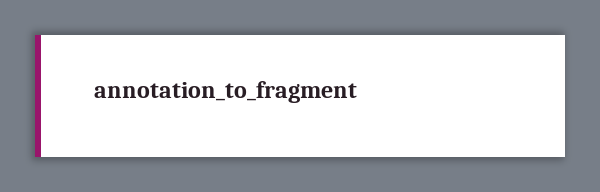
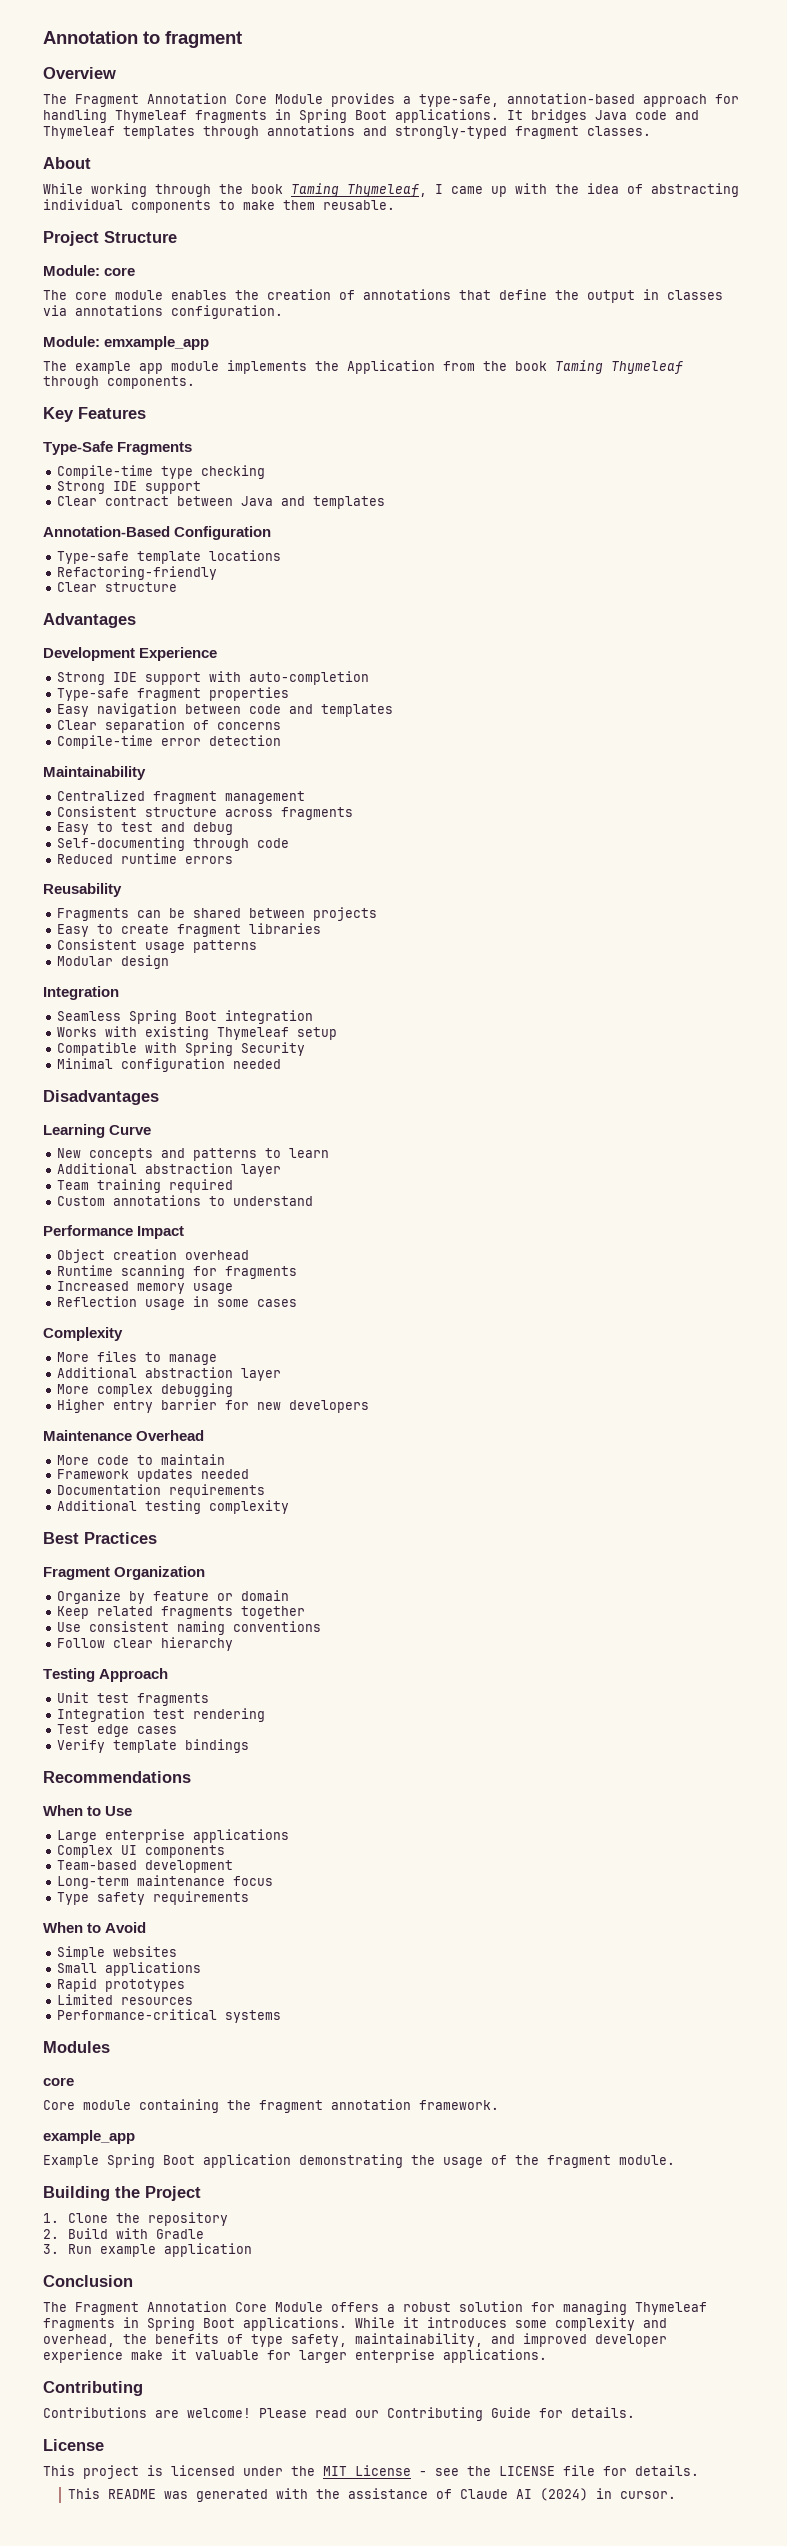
[94,81,357,103] annotation_to_fragment -> [43,31,242,48] [43,67,116,79] [43,93,739,107] [43,109,699,123] [43,125,651,139] [43,157,91,169] [43,183,739,197] [43,199,395,213] [43,231,177,246] [43,265,136,276] [43,289,723,303] [43,305,283,319] [43,336,210,350] [43,360,683,374] [43,376,195,389] [43,407,146,422] [43,441,193,455] [56,465,265,479] [56,481,201,494] [56,496,385,509] [43,526,272,540] [56,550,281,564] [56,566,217,580] [56,582,177,592] [43,613,136,628] [43,647,218,661] [56,671,369,685] [56,687,289,701] [56,703,393,717] [56,719,281,733] [56,735,281,749] [43,766,146,780] [56,790,305,804] [56,806,353,820] [56,822,233,835] [56,837,289,851] [56,853,233,864] [43,883,122,897] [56,907,377,921] [56,923,321,937] [56,939,257,953] [56,955,169,969] [43,986,119,1000] [56,1010,313,1024] [56,1026,337,1040] [56,1042,305,1056] [56,1058,281,1072] [43,1090,159,1105] [43,1124,152,1138] [56,1148,329,1161] [56,1163,281,1177] [56,1179,233,1193] [56,1195,313,1206] [43,1225,185,1239] [56,1249,249,1263] [56,1265,297,1279] [56,1281,233,1294] [56,1296,297,1310] [43,1327,123,1341] [56,1351,217,1365] [56,1367,281,1381] [56,1383,233,1397] [56,1399,369,1413] [43,1430,205,1441] [56,1454,225,1465] [56,1469,249,1482] [56,1484,265,1498] [56,1500,289,1514] [43,1532,157,1544] [43,1566,206,1580] [56,1590,289,1604] [56,1606,305,1619] [56,1621,321,1635] [56,1637,233,1651] [43,1668,169,1682] [56,1692,209,1706] [56,1708,265,1722] [56,1724,177,1737] [56,1739,249,1753] [43,1771,191,1783] [43,1805,133,1816] [56,1829,289,1843] [56,1845,225,1858] [56,1860,233,1873] [56,1875,273,1889] [56,1891,249,1905] [43,1922,147,1933] [56,1946,177,1960] [56,1962,201,1976] [56,1978,185,1992] [56,1994,193,2005] [56,2009,281,2023] [43,2041,110,2053] [43,2077,74,2086] [43,2099,499,2113] [43,2130,135,2144] [43,2154,675,2168] [43,2186,201,2201] [43,2212,228,2226] [43,2228,204,2239] [43,2243,252,2257] [43,2275,133,2287] [43,2301,707,2315] [43,2317,667,2331] [43,2333,667,2347] [43,2349,547,2363] [43,2381,143,2396] [43,2407,635,2421] [43,2439,104,2451] [43,2465,699,2479] [67,2488,676,2502] Annotation to fragment // Overview // The Fragment Annotation Core Module provides a type-safe, annotation-based approach for handling Thymeleaf fragments in Spring Boot applications. It bridges Java code and Thymeleaf templates through annotations and strongly-typed fragment classes. // About // While working through the book Taming Thymeleaf, I came up with the idea of abstracting individual components to make them reusable. // Project Structure // Module: core // The core module enables the creation of annotations that define the output in classes via annotations configuration. // Module: emxample_app // The example app module implements the Application from the book Taming Thymeleaf through components. // Key Features // Type-Safe Fragments // Compile-time type checking // Strong IDE support // Clear contract between Java and templates // Annotation-Based Configuration // Type-safe template locations // Refactoring-friendly // Clear structure // Advantages // Development Experience // Strong IDE support with auto-completion // Type-safe fragment properties // Easy navigation between code and templates // Clear separation of concerns // Compile-time error detection // Maintainability // Centralized fragment management // Consistent structure across fragments // Easy to test and debug // Self-documenting through code // Reduced runtime errors // Reusability // Fragments can be shared between projects // Easy to create fragment libraries // Consistent usage patterns // Modular design // Integration // Seamless Spring Boot integration // Works with existing Thymeleaf setup // Compatible with Spring Security // Minimal configuration needed // Disadvantages // Learning Curve // New concepts and patterns to learn // Additional abstraction layer // Team training required // Custom annotations to understand // Performance Impact // Object creation overhead // Runtime scanning for fragments // Increased memory usage // Reflection usage in some cases // Complexity // More files to manage // Additional abstraction layer // More complex debugging // Higher entry barrier for new developers // Maintenance Overhead // More code to maintain // Framework updates needed // Documentation requirements // Additional testing complexity // Best Practices // Fragment Organization // Organize by feature or domain // Keep related fragments together // Use consistent naming conventions // Follow clear hierarchy // Testing Approach // Unit test fragments // Integration test rendering // Test edge cases // Verify template bindings // Recommendations // When to Use // Large enterprise applications // Complex UI components // Team-based development // Long-term maintenance focus // Type safety requirements // When to Avoid // Simple websites // Small applications // Rapid prototypes // Limited resources // Performance-critical systems // Modules // core // Core module containing the fragment annotation framework. // example_app // Example Spring Boot application demonstrating the usage of the fragment module. // Building the Project // 1. Clone the repository // 2. Build with Gradle // 3. Run example application // Conclusion // The Fragment Annotation Core Module offers a robust solution for managing Thymeleaf fragments in Spring Boot applications. While it introduces some complexity and overhead, the benefits of type safety, maintainability, and improved developer experience make it valuable for larger enterprise applications. // Contributing // Contributions are welcome! Please read our Contributing Guide for details. // License // This project is licensed under the MIT License - see the LICENSE file for details. // This README was generated with the assistance of Claude AI (2024) in cursor.

